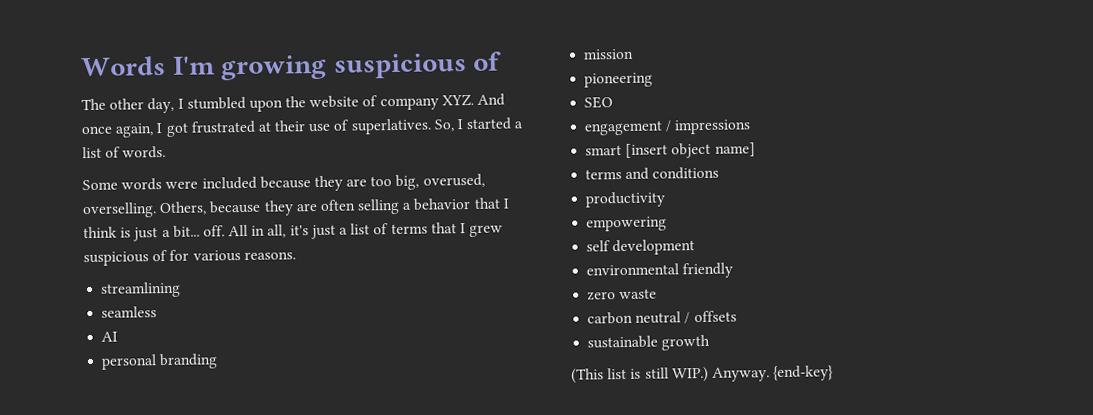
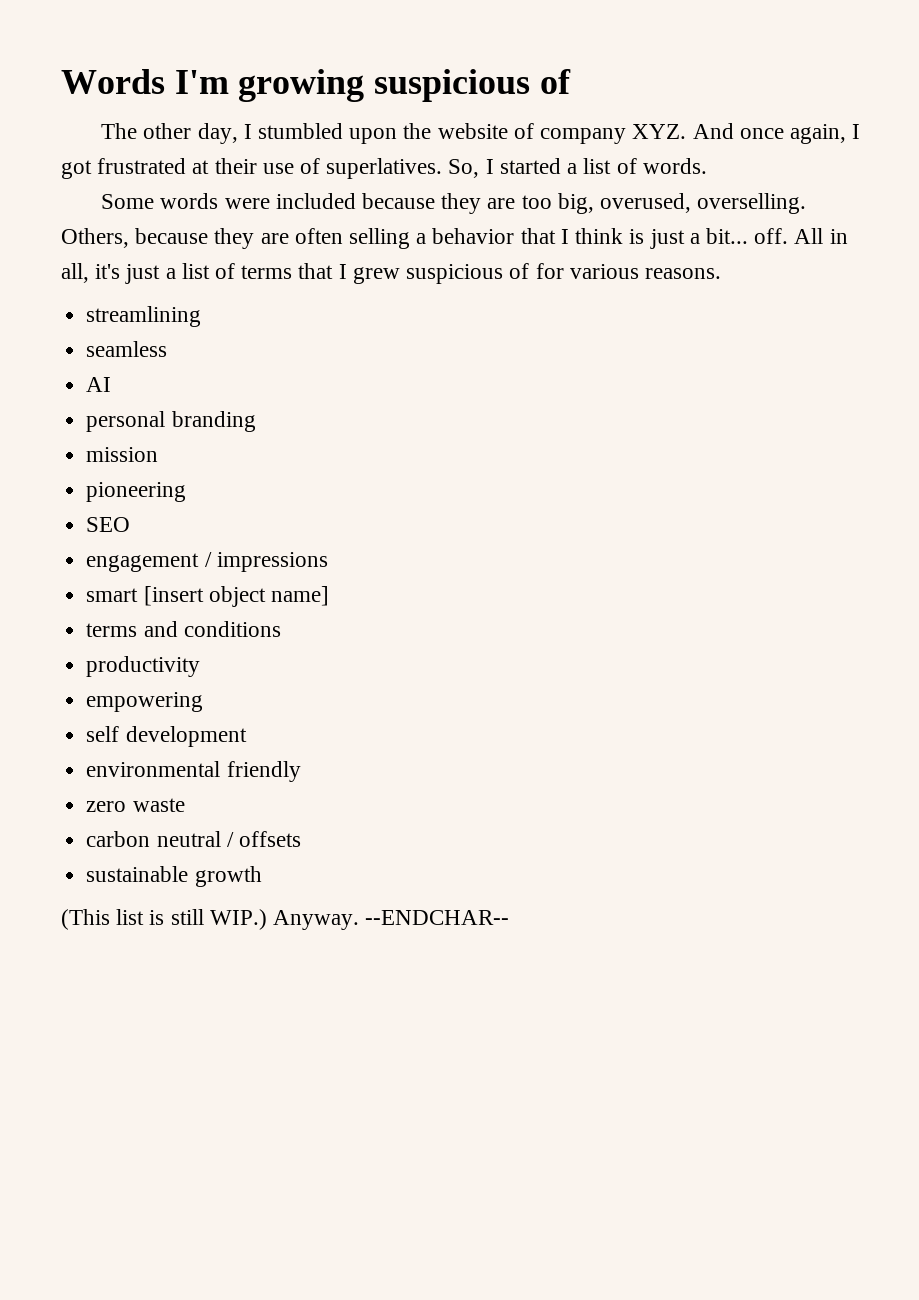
[773,365,835,382] {end-key} -> [365,910,510,925] --ENDCHAR--

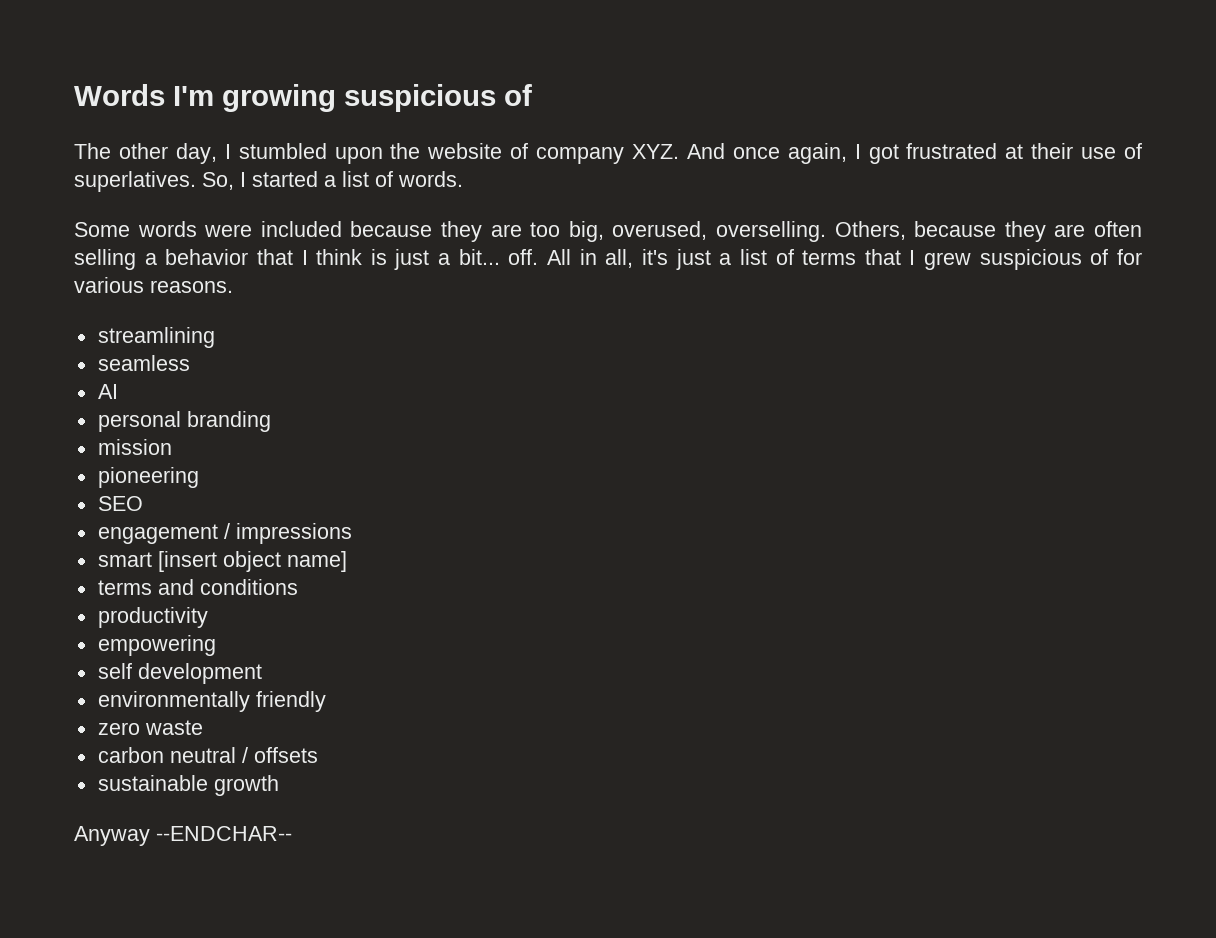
[86,761,221,777] environmental -> [97,691,250,712] environmentally
[61,909,360,930] (This list is still WIP.) Anyway. -> [74,826,150,846] Anyway

